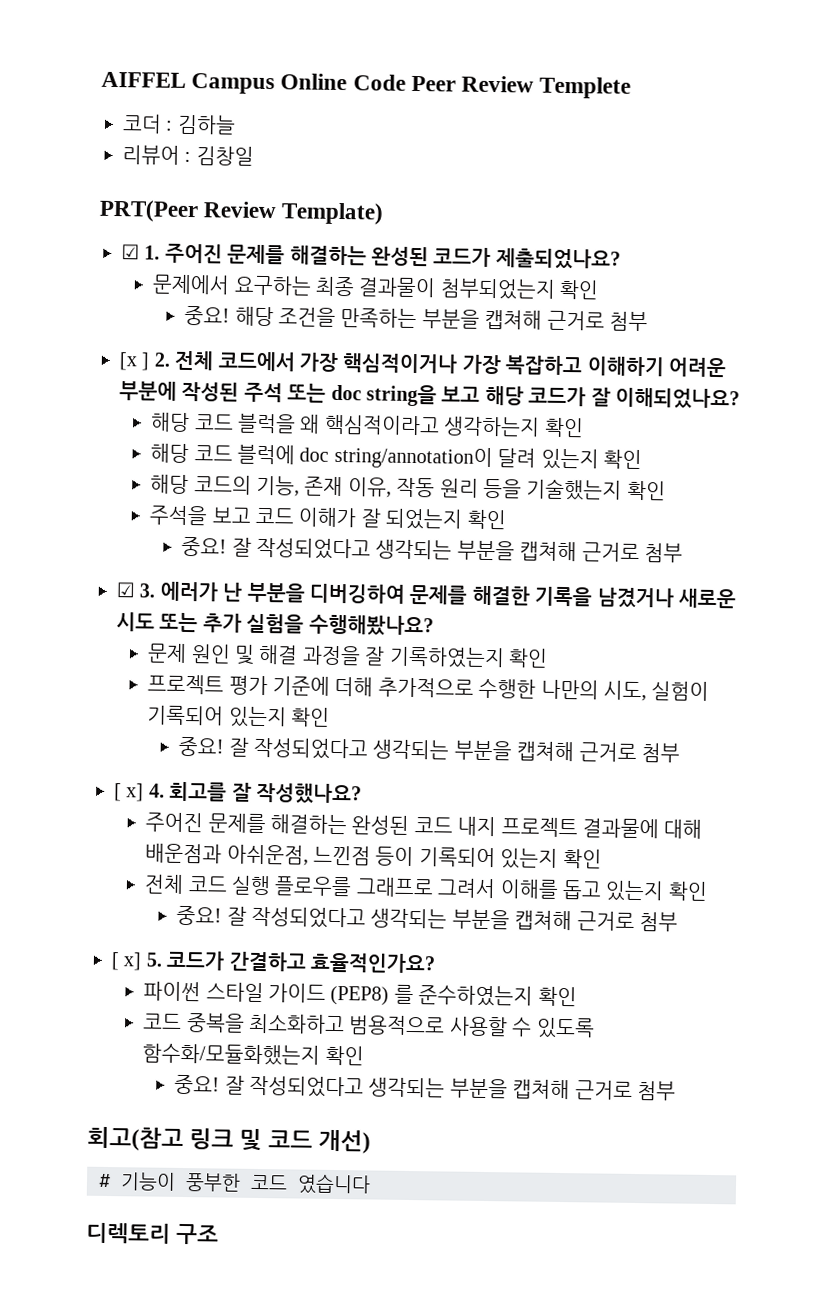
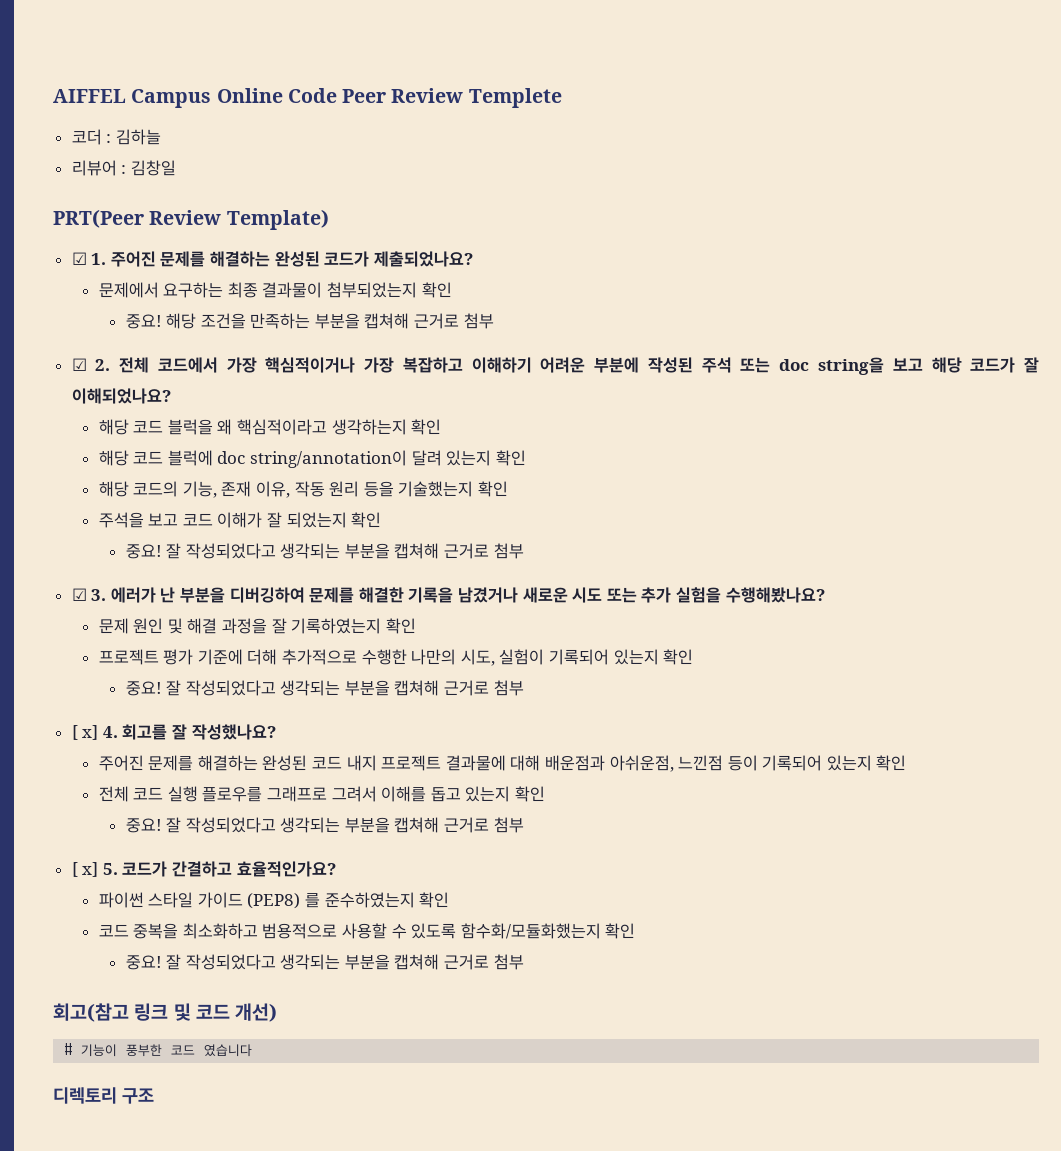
[119,352,151,371] [x ] -> [71,358,87,371] ☑

